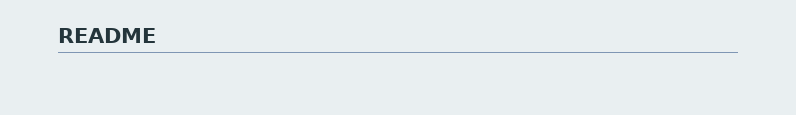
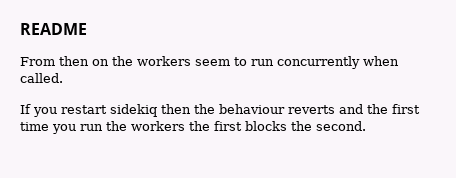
(156, 35) none -> [20,56,399,69] [20,73,63,83] [20,104,420,117] [20,121,366,134] // From then on the workers seem to run concurrently when called. // If you restart sidekiq then the behaviour reverts and the first time you run the workers the first blocks the second.

